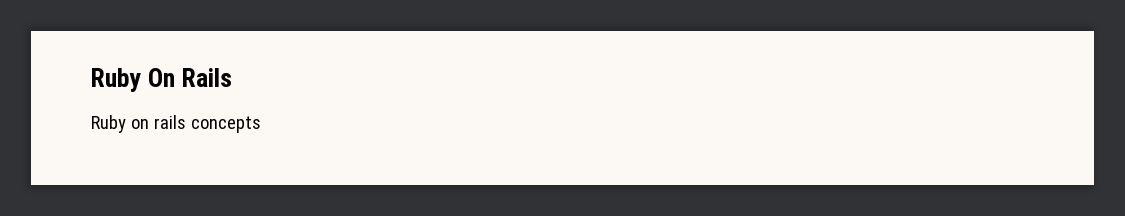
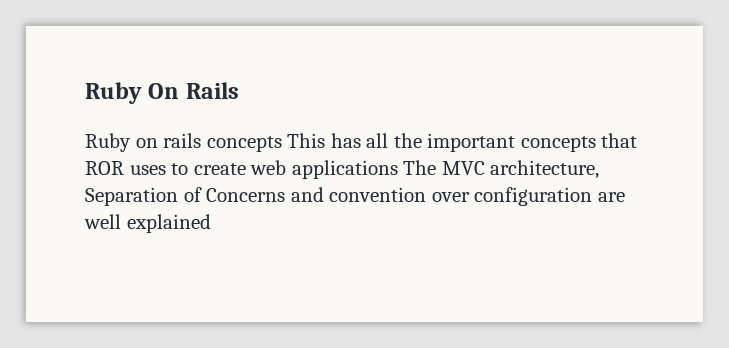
(261, 124) none -> [287,133,638,152] [85,160,600,179] [85,187,625,206] [84,214,211,233] This has all the important concepts that ROR uses to create web applications The MVC architecture, Separation of Concerns and convention over configuration are well explained

